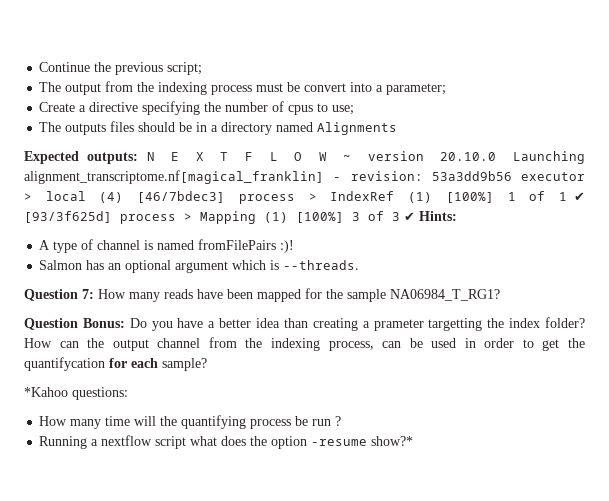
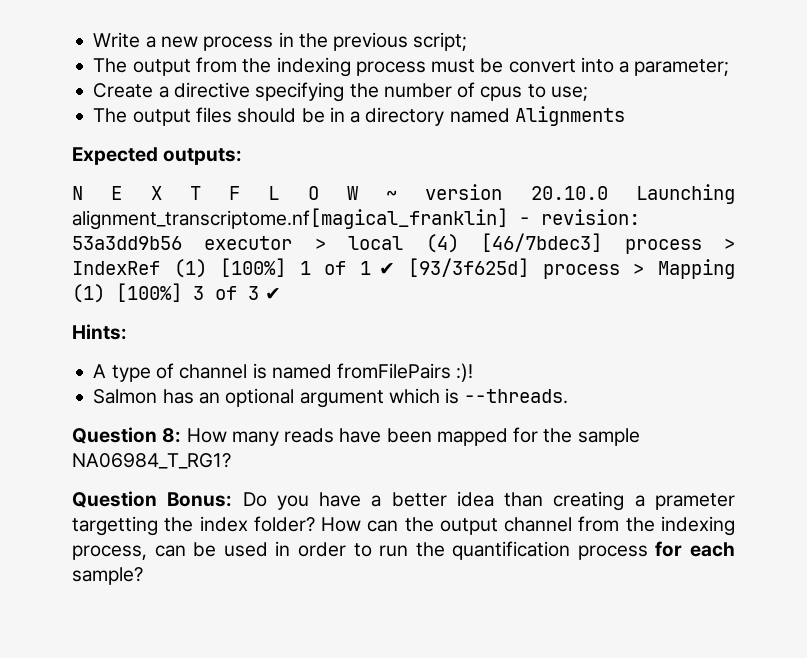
[39,62,91,72] Continue -> [93,32,294,51] Write a new process in
[65,123,107,135] outputs -> [132,109,191,126] output
(139, 158) none -> (243, 156) //
(415, 216) none -> (281, 294) //
[82,289,94,299] 7: -> [162,428,182,443] 8:
[542,338,585,351] [24,357,105,371] get the quantifycation -> [379,541,648,560] run the quantification process
[24,387,128,400] [39,415,342,429] [39,435,414,449] // *Kahoo questions: // How many time will the quantifying process be run ? // Running a nextflow script what does the option -resume show?* -> (143, 576) none

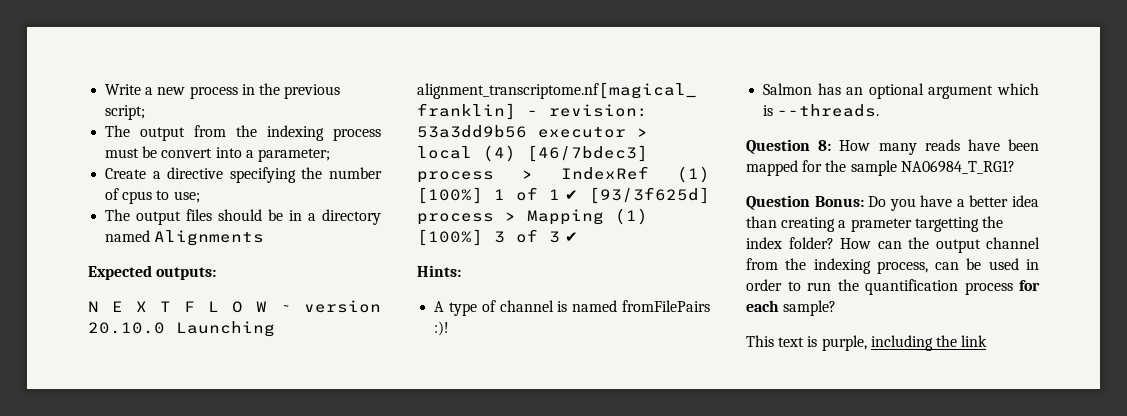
(143, 576) none -> [746,335,988,351] // This text is purple, including the link

